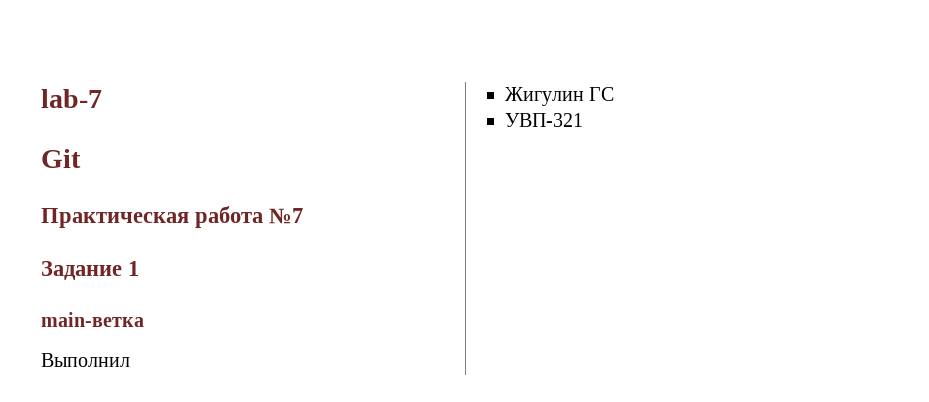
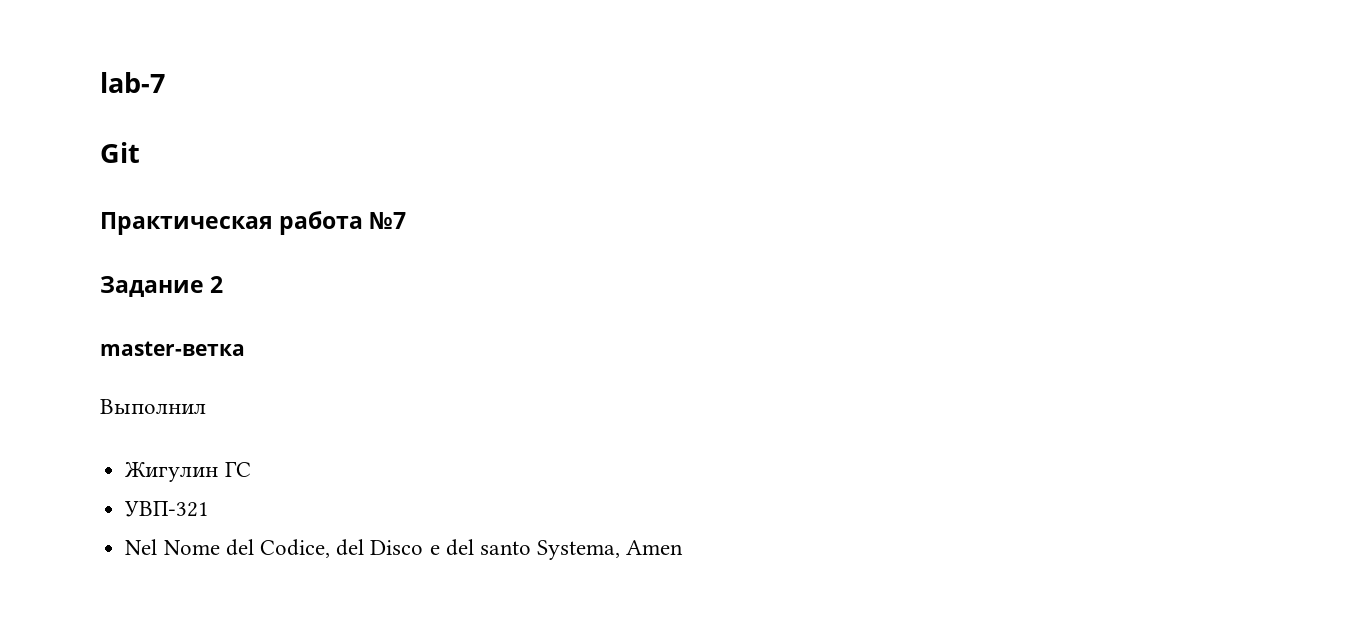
[128,261,140,276] [41,312,144,327] 1 // main-ветка -> [210,276,224,293] [100,341,245,356] 2 // master-ветка
(583, 120) none -> [125,539,684,560] // Nel Nome del Codice, del Disco e del santo Systema, Amen

